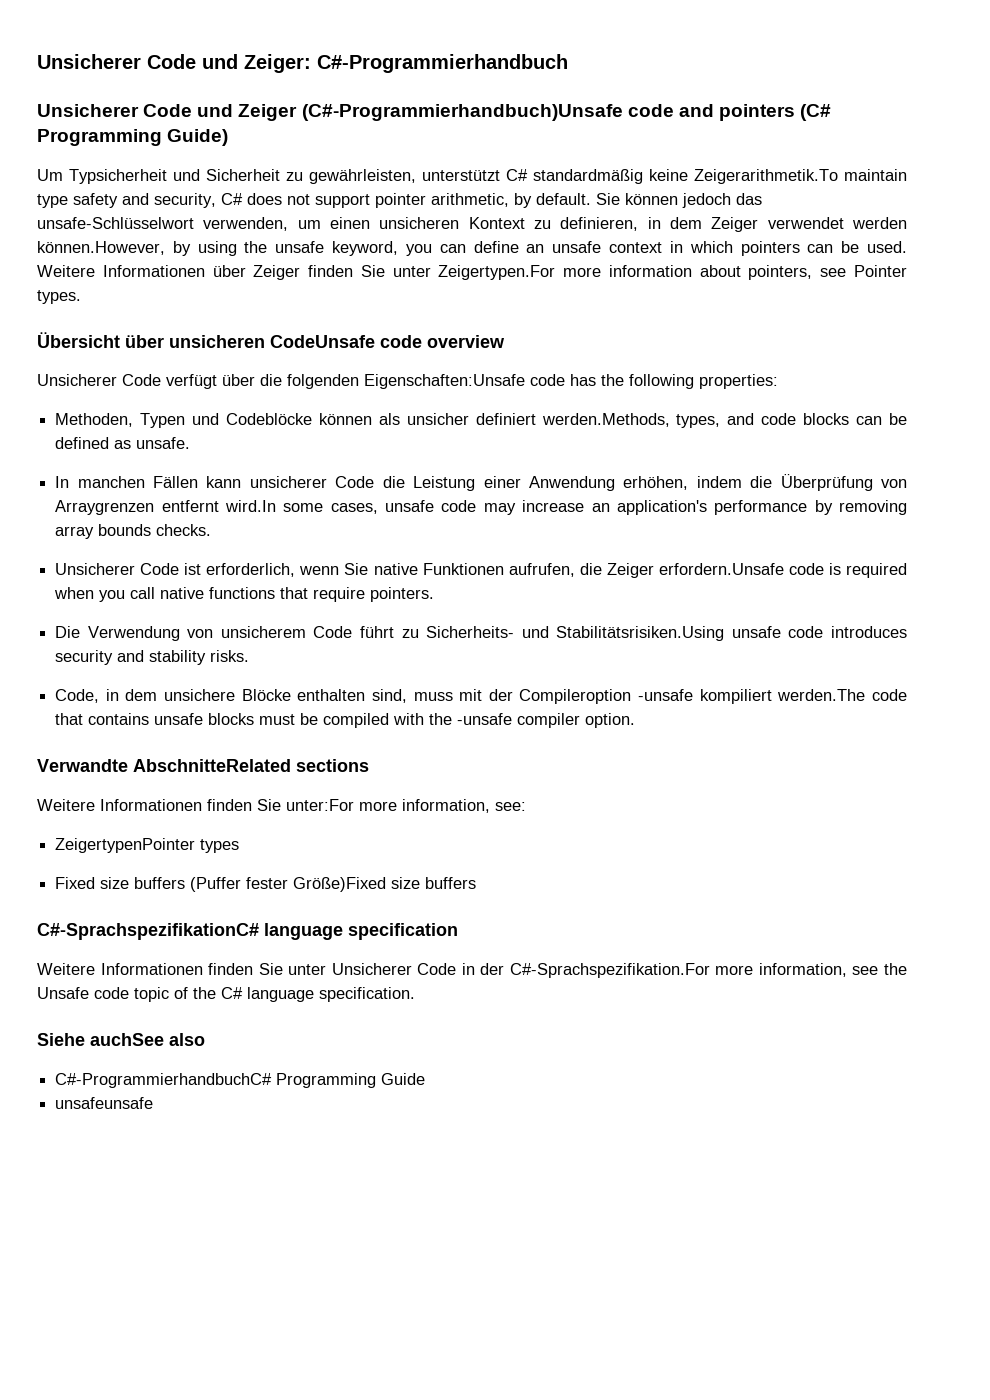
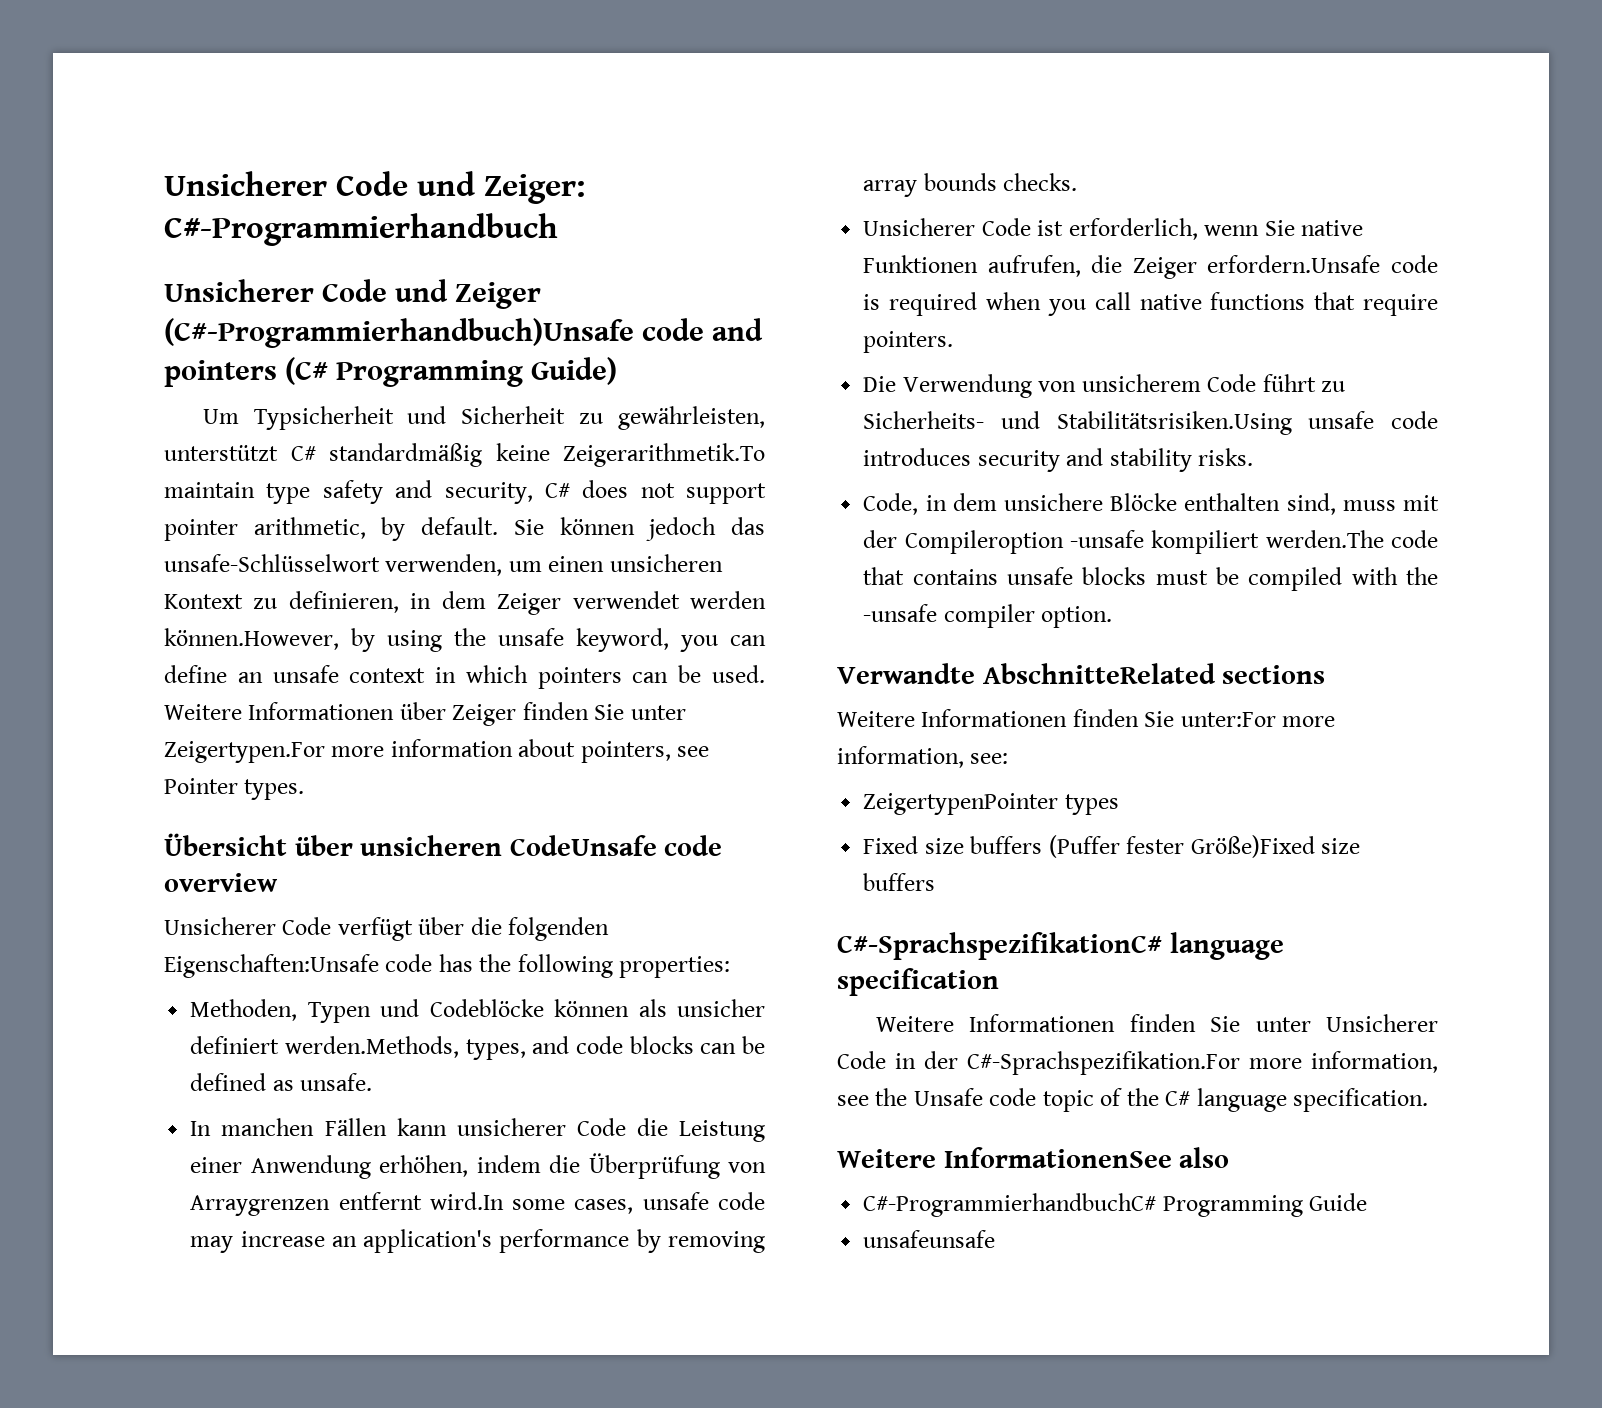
[37,1033,164,1046] Siehe auchSee -> [837,1147,1172,1168] Weitere InformationenSee

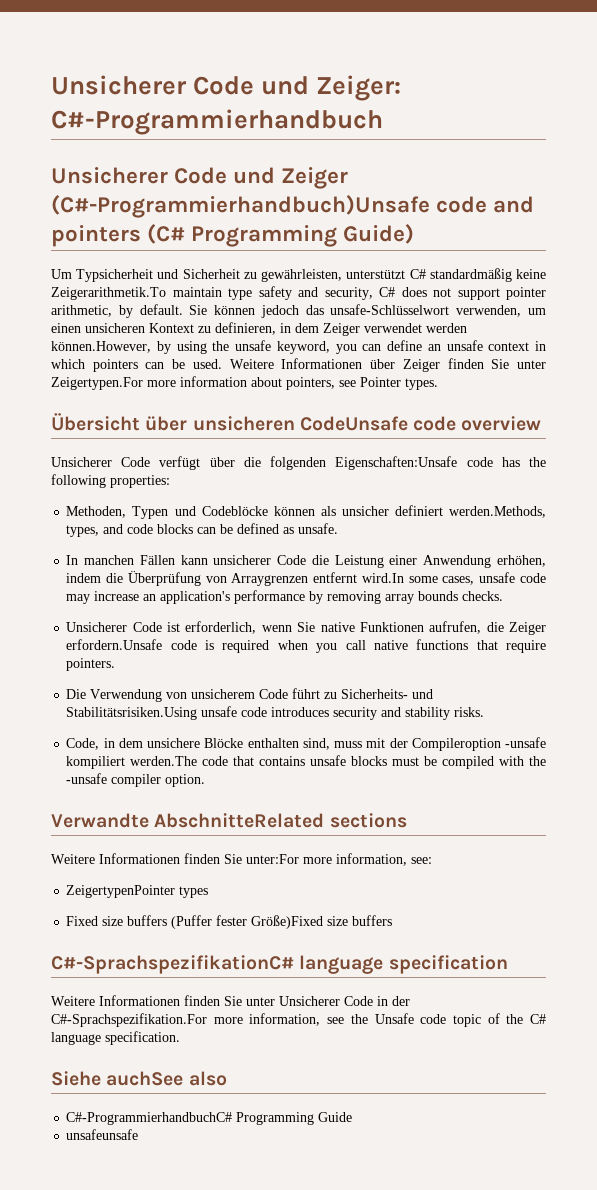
[837,1147,1172,1168] Weitere InformationenSee -> [51,1071,184,1086] Siehe auchSee

